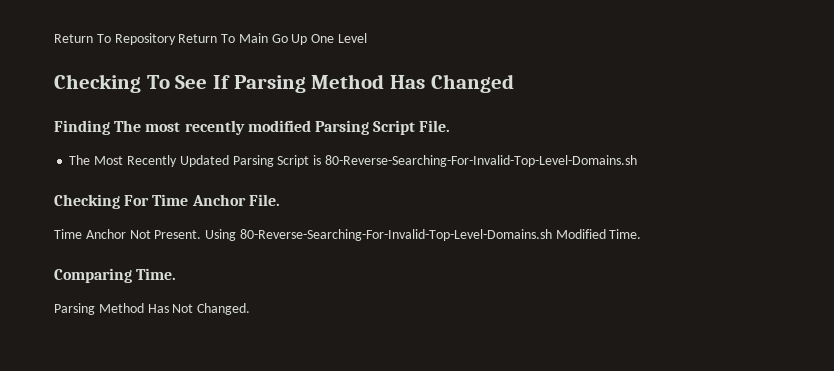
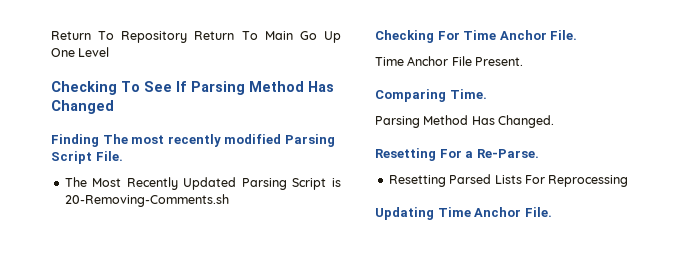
[324,155,637,167] 80-Reverse-Searching-For-Invalid-Top-Level-Domains.sh -> [64,194,229,207] 20-Removing-Comments.sh
[129,230,151,239] Not -> [451,56,472,66] File
[205,229,642,241] Using 80-Reverse-Searching-For-Invalid-Top-Level-Domains.sh Modified Time. -> (524, 61) none
[172,304,194,313] Not -> (495, 120) none
(251, 309) none -> [375,148,539,161] [388,174,629,187] [375,207,552,220] // Resetting For a Re-Parse. // Resetting Parsed Lists For Reprocessing // Updating Time Anchor File.

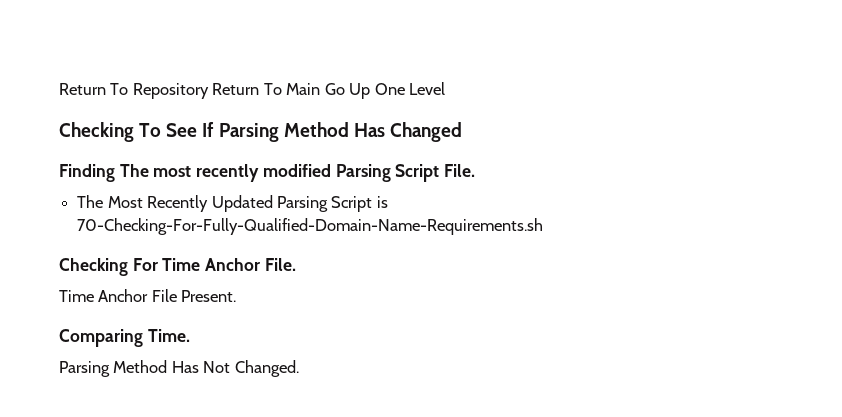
[64,194,229,207] 20-Removing-Comments.sh -> [77,218,544,235] 70-Checking-For-Fully-Qualified-Domain-Name-Requirements.sh
(495, 120) none -> [203,361,231,373] Not
[375,148,539,161] [388,174,629,187] [375,207,552,220] // Resetting For a Re-Parse. // Resetting Parsed Lists For Reprocessing // Updating Time Anchor File. -> (299, 368) none

